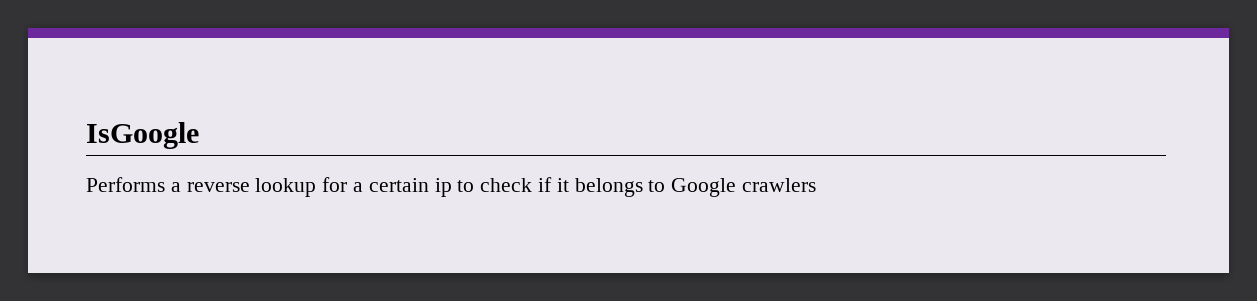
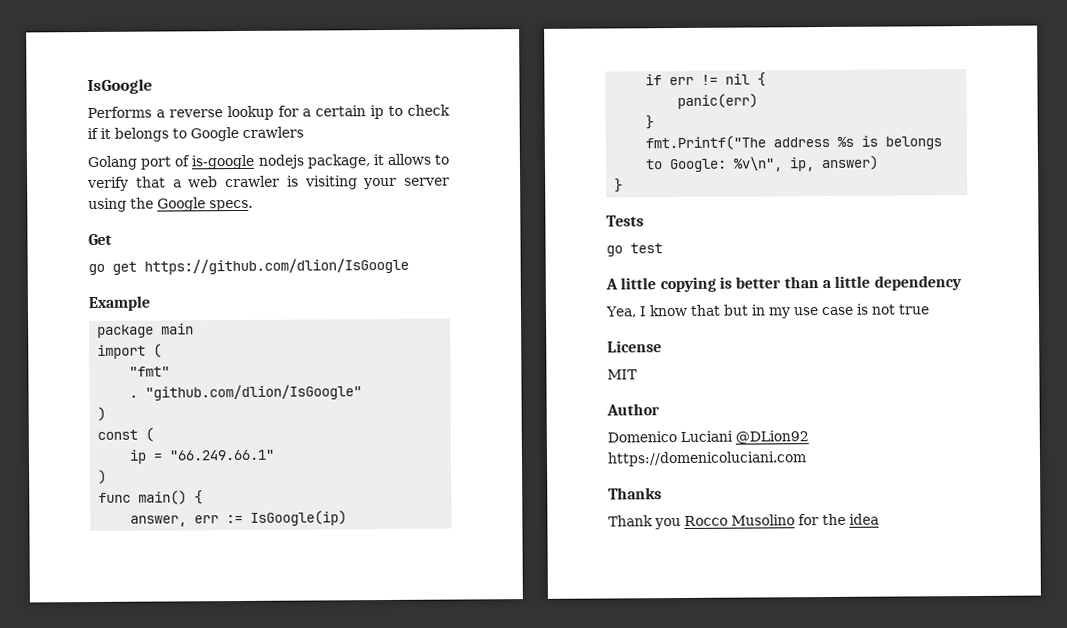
(817, 185) none -> [87,153,449,171] [87,175,450,192] [88,197,253,213] [88,233,112,246] [88,257,409,276] [88,295,150,312] [97,323,195,338] [97,343,163,359] [129,366,171,377] [129,384,363,401] [97,406,107,421] [97,427,155,442] [129,449,275,464] [98,469,108,484] [98,490,204,505] [130,510,348,527] [645,72,767,87] [677,93,759,110] [645,115,655,130] [645,135,943,151] [645,155,880,173] [614,178,624,193] [606,215,644,227] [606,243,663,257] [605,275,962,293] [605,303,930,319] [607,340,662,353] [607,369,638,380] [606,403,660,416] [607,430,809,444] [607,451,807,467] [608,487,662,500] [608,513,879,530] // Golang port of is-google nodejs package, it allows to verify that a web crawler is visiting your server using the Google specs. // Get // go get https://github.com/dlion/IsGoogle // Example // package main // import ( // "fmt" // . "github.com/dlion/IsGoogle" // ) // const ( // ip = "66.249.66.1" // ) // func main() { // answer, err := IsGoogle(ip) // if err != nil { // panic(err) // } // fmt.Printf("The address %s is belongs to Google: %v\n", ip, answer) // } // Tests // go test // A little copying is better than a little dependency // Yea, I know that but in my use case is not true // License // MIT // Author // Domenico Luciani @DLion92 https://domenicoluciani.com // Thanks // Thank you Rocco Musolino for the idea

